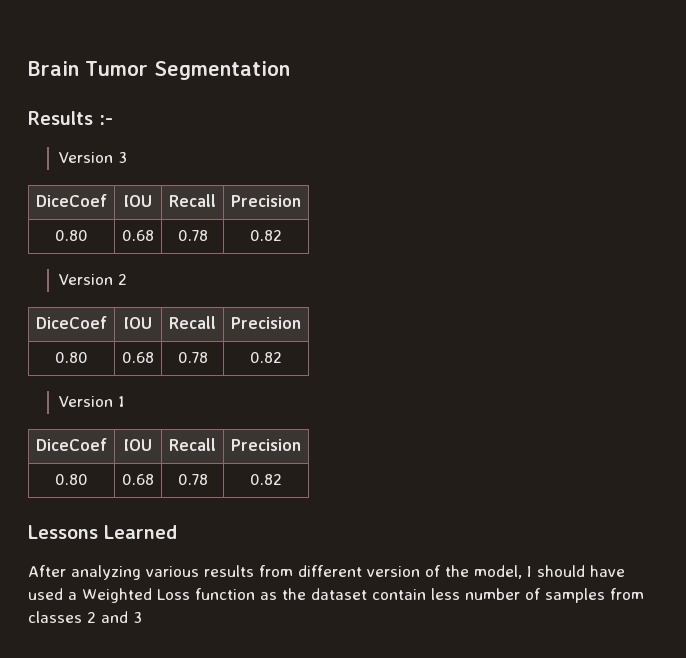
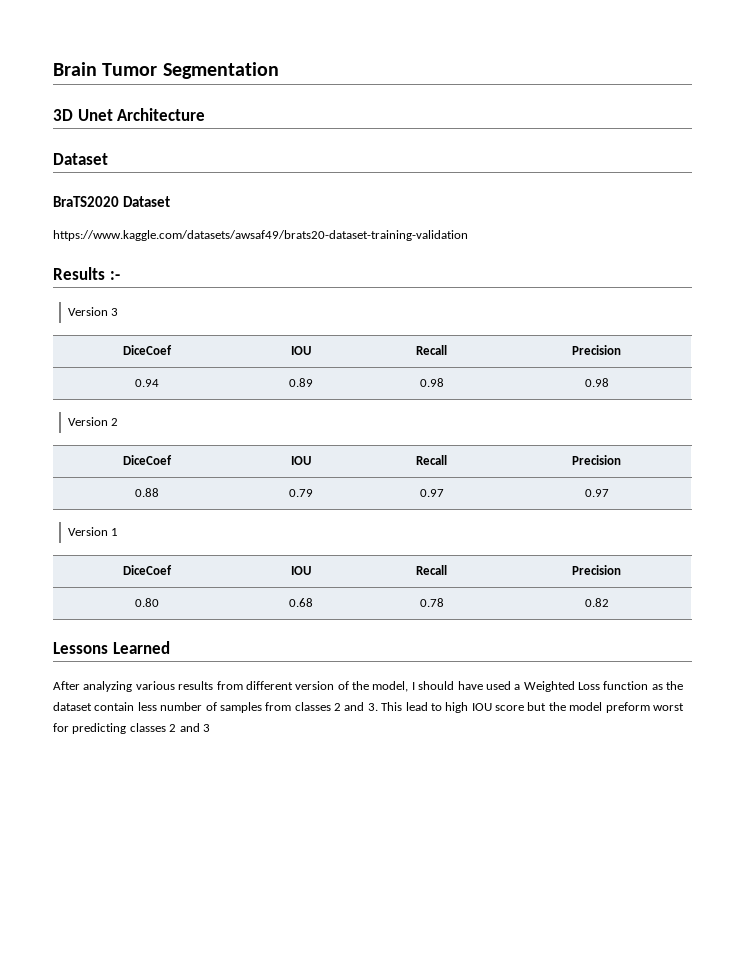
(290, 70) none -> [53,108,206,121] [53,153,108,165] [53,196,170,207] [53,230,468,241] // 3D Unet Architecture // Dataset // BraTS2020 Dataset // https://www.kaggle.com/datasets/awsaf49/brats20-dataset-training-validation
[55,230,88,241] [122,230,154,241] [177,230,208,241] [250,230,282,241] 0.80 | 0.68 | 0.78 | 0.82 -> [134,379,159,387] [288,378,313,387] [419,378,444,387] [584,378,609,387] 0.94 | 0.89 | 0.98 | 0.98
[55,352,88,363] [122,352,154,363] [177,352,208,363] [250,352,282,363] 0.80 | 0.68 | 0.78 | 0.82 -> [134,488,159,497] [288,489,313,497] [419,489,444,497] [584,489,609,497] 0.88 | 0.79 | 0.97 | 0.97
(128, 617) none -> [367,702,684,713] [53,723,200,734] 3. This lead to high IOU score but the model preform worst for predicting classes 2 and

